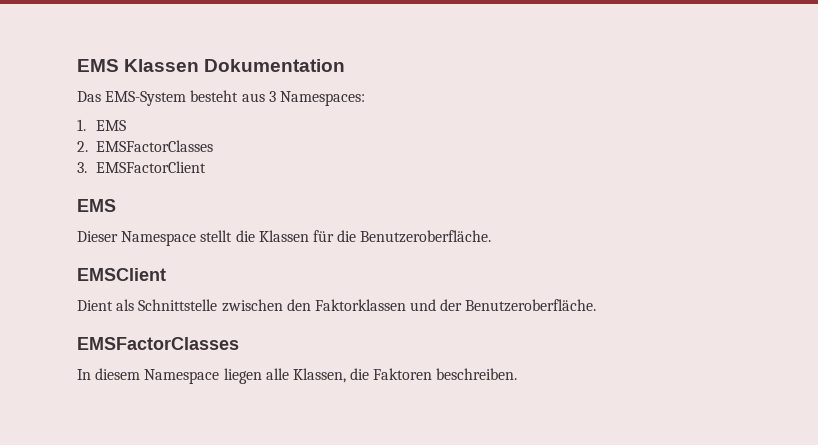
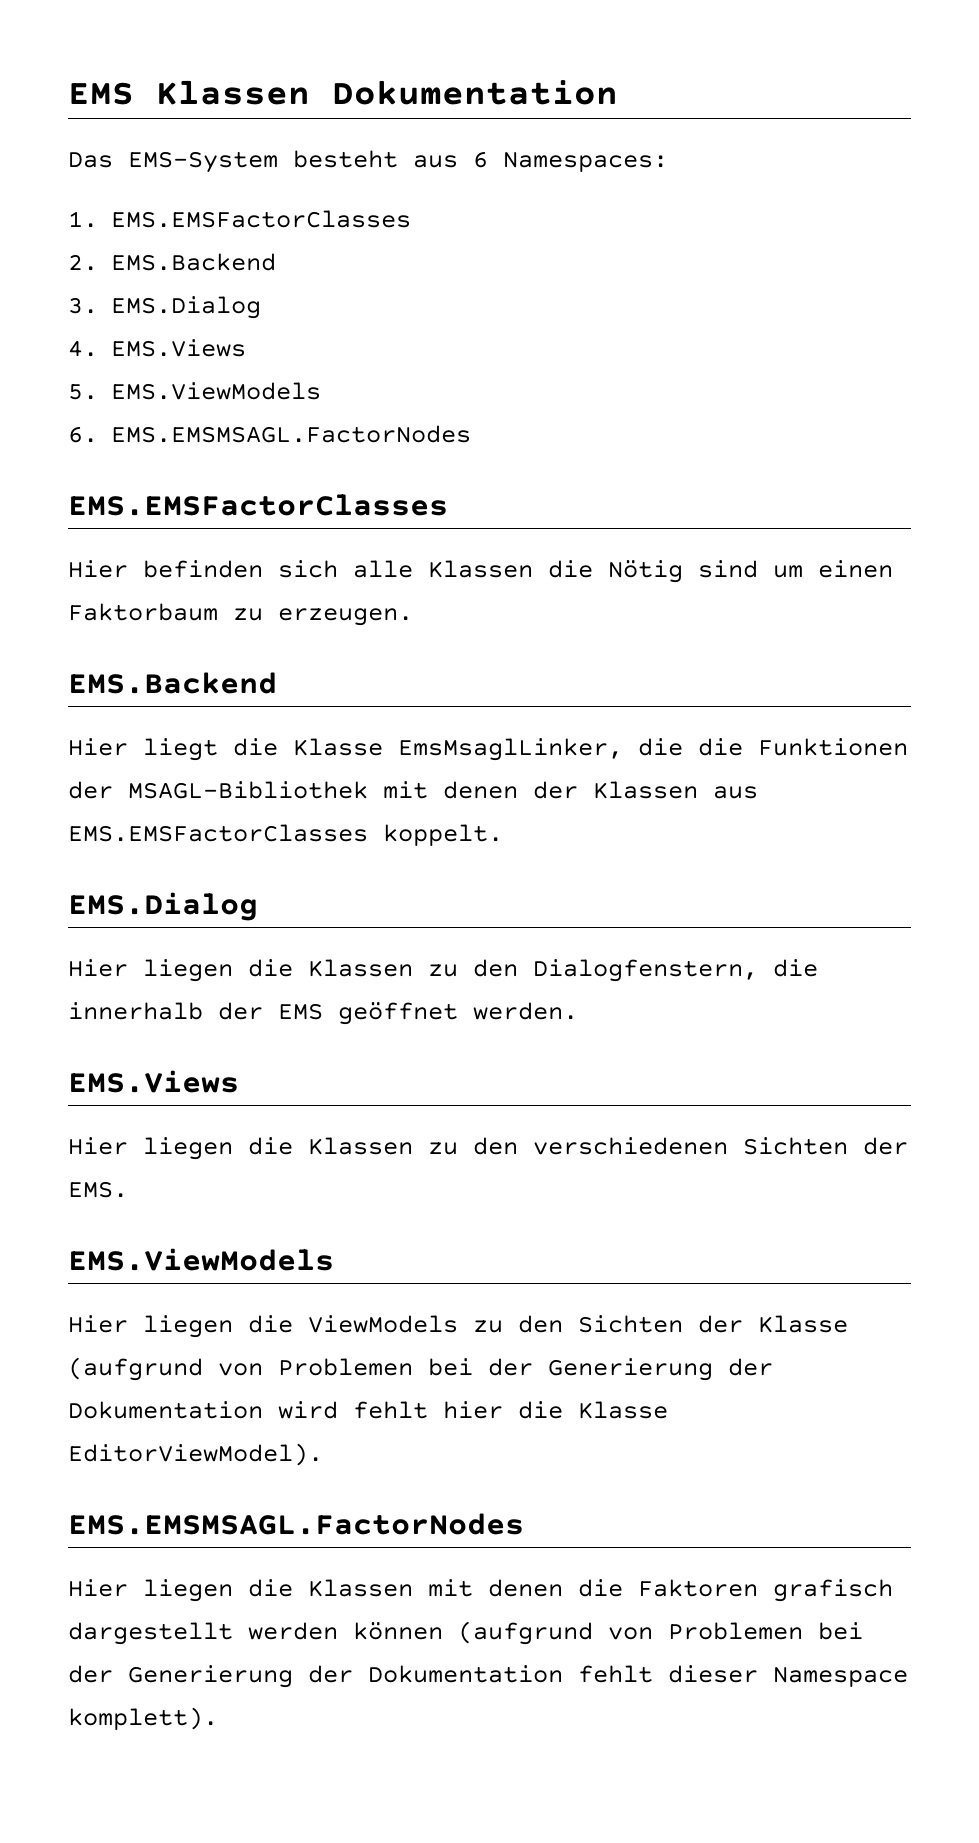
[268,91,276,102] 3 -> [473,151,488,168] 6
[96,120,127,131] EMS -> [110,210,411,228] EMS.EMSFactorClasses
[96,140,214,152] EMSFactorClasses -> [110,253,276,271] EMS.Backend
[96,161,207,173] [77,199,116,212] [77,230,492,246] [77,268,166,281] [77,299,597,312] [77,337,239,350] [77,368,518,384] EMSFactorClient // EMS // Dieser Namespace stellt die Klassen für die Benutzeroberfläche. // EMSClient // Dient als Schnittstelle zwischen den Faktorklassen und der Benutzeroberfläche. // EMSFactorClasses // In diesem Namespace liegen alle Klassen, die Faktoren beschreiben. -> [110,296,261,319] [68,339,246,357] [68,382,321,400] [68,425,471,443] [68,494,448,516] [68,560,893,583] [68,603,413,626] [68,672,277,694] [68,738,908,761] [68,781,758,799] [68,824,503,846] [68,892,258,921] [68,959,818,982] [68,1002,578,1025] [68,1070,239,1093] [68,1137,908,1160] [68,1181,128,1198] [68,1248,334,1271] [68,1315,848,1338] [68,1357,773,1381] [68,1401,668,1419] [68,1443,323,1466] [68,1513,524,1535] [68,1579,893,1602] [68,1621,863,1645] [68,1665,908,1688] [68,1707,218,1730] EMS.Dialog // 4. EMS.Views // 5. EMS.ViewModels // 6. EMS.EMSMSAGL.FactorNodes // EMS.EMSFactorClasses // Hier befinden sich alle Klassen die Nötig sind um einen Faktorbaum zu erzeugen. // EMS.Backend // Hier liegt die Klasse EmsMsaglLinker, die die Funktionen der MSAGL-Bibliothek mit denen der Klassen aus EMS.EMSFactorClasses koppelt. // EMS.Dialog // Hier liegen die Klassen zu den Dialogfenstern, die innerhalb der EMS geöffnet werden. // EMS.Views // Hier liegen die Klassen zu den verschiedenen Sichten der EMS. // EMS.ViewModels // Hier liegen die ViewModels zu den Sichten der Klasse (aufgrund von Problemen bei der Generierung der Dokumentation wird fehlt hier die Klasse EditorViewModel). // EMS.EMSMSAGL.FactorNodes // Hier liegen die Klassen mit denen die Faktoren grafisch dargestellt werden können (aufgrund von Problemen bei der Generierung der Dokumentation fehlt dieser Namespace komplett).

